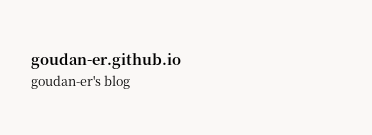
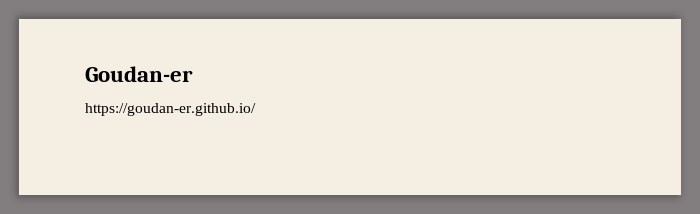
[31,53,181,69] [31,75,131,89] goudan-er.github.io // goudan-er's blog -> [85,66,193,82] [85,103,256,116] Goudan-er // https://goudan-er.github.io/

